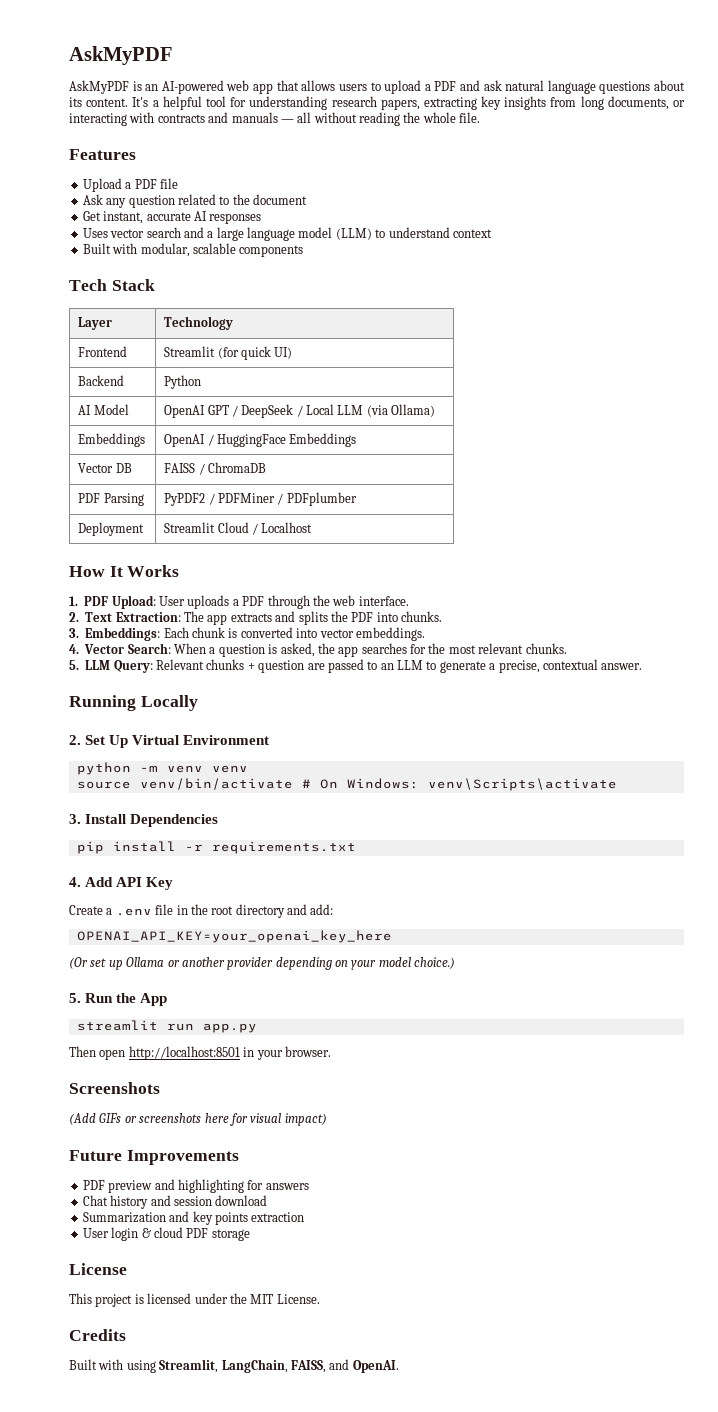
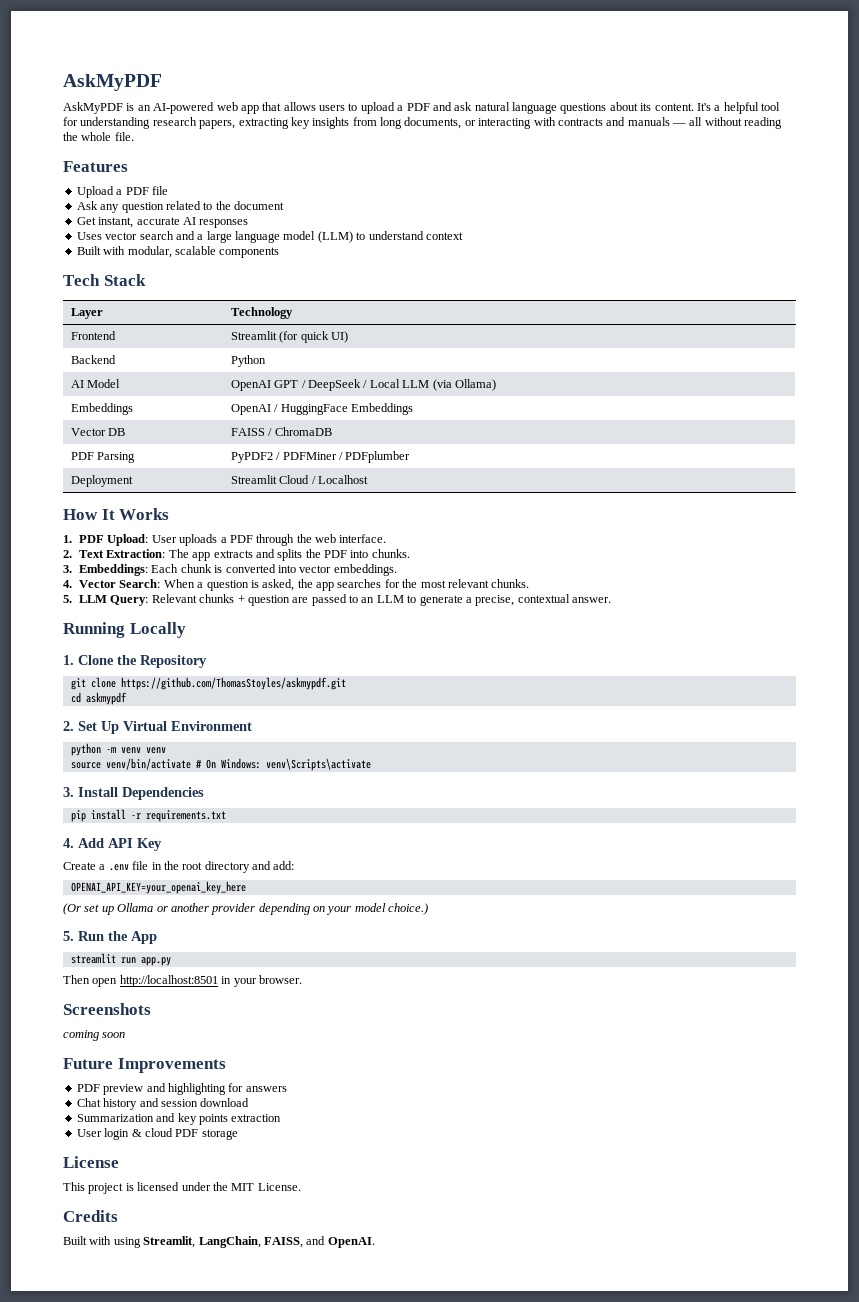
(198, 703) none -> [63,655,207,668] [70,677,346,690] [70,692,127,705] // 1. Clone the Repository // git clone https://github.com/ThomasStoyles/askmypdf.git // cd askmypdf
[69,1113,327,1126] (Add GIFs or screenshots here for visual impact) -> [63,1030,126,1041] coming soon

